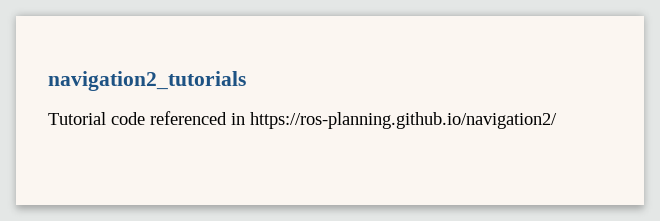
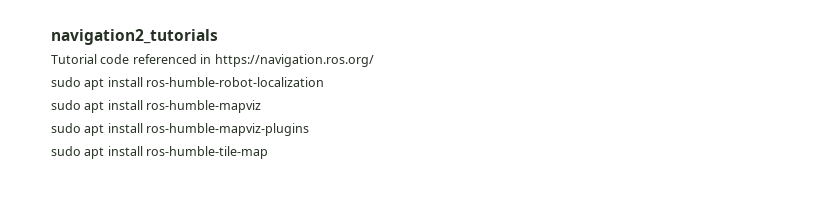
[250,112,557,129] https://ros-planning.github.io/navigation2/ -> [214,54,374,67] [51,77,325,90] [51,100,262,113] [51,123,310,136] [51,146,269,159] https://navigation.ros.org/ // sudo apt install ros-humble-robot-localization // sudo apt install ros-humble-mapviz // sudo apt install ros-humble-mapviz-plugins // sudo apt install ros-humble-tile-map

